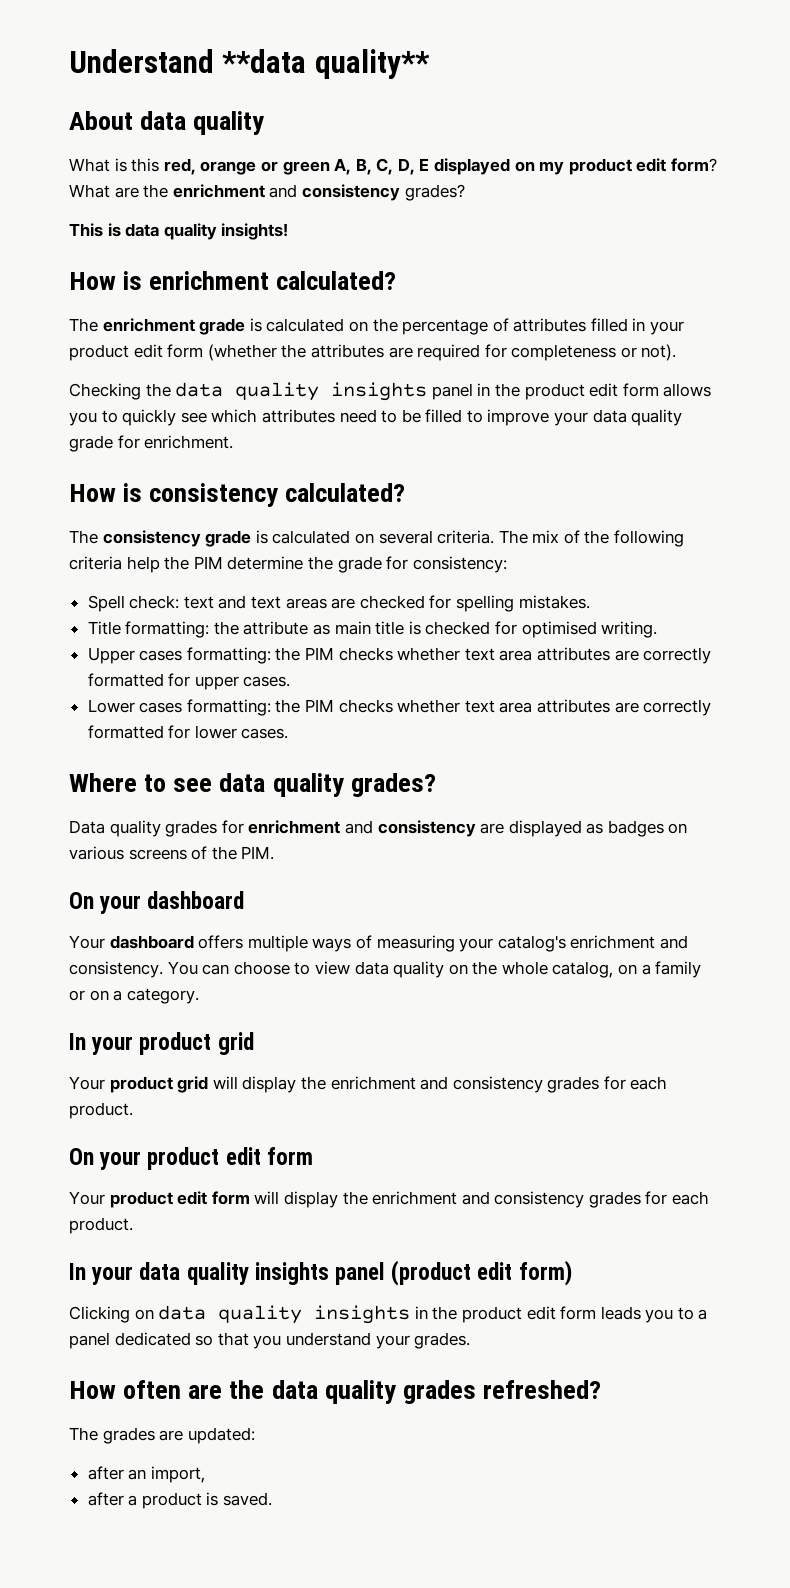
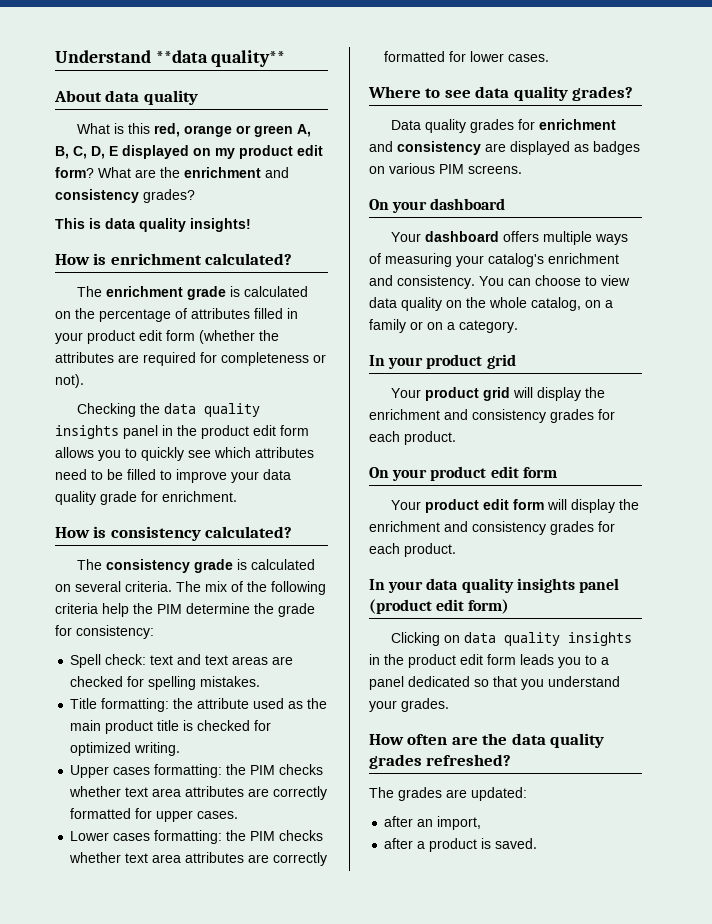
[313,621,371,635] as main -> [253,698,328,709] [70,720,154,734] used as the main product
[521,621,597,638] optimised -> [70,742,132,756] optimized
[128,846,275,860] screens of the PIM. -> [439,164,522,174] PIM screens.

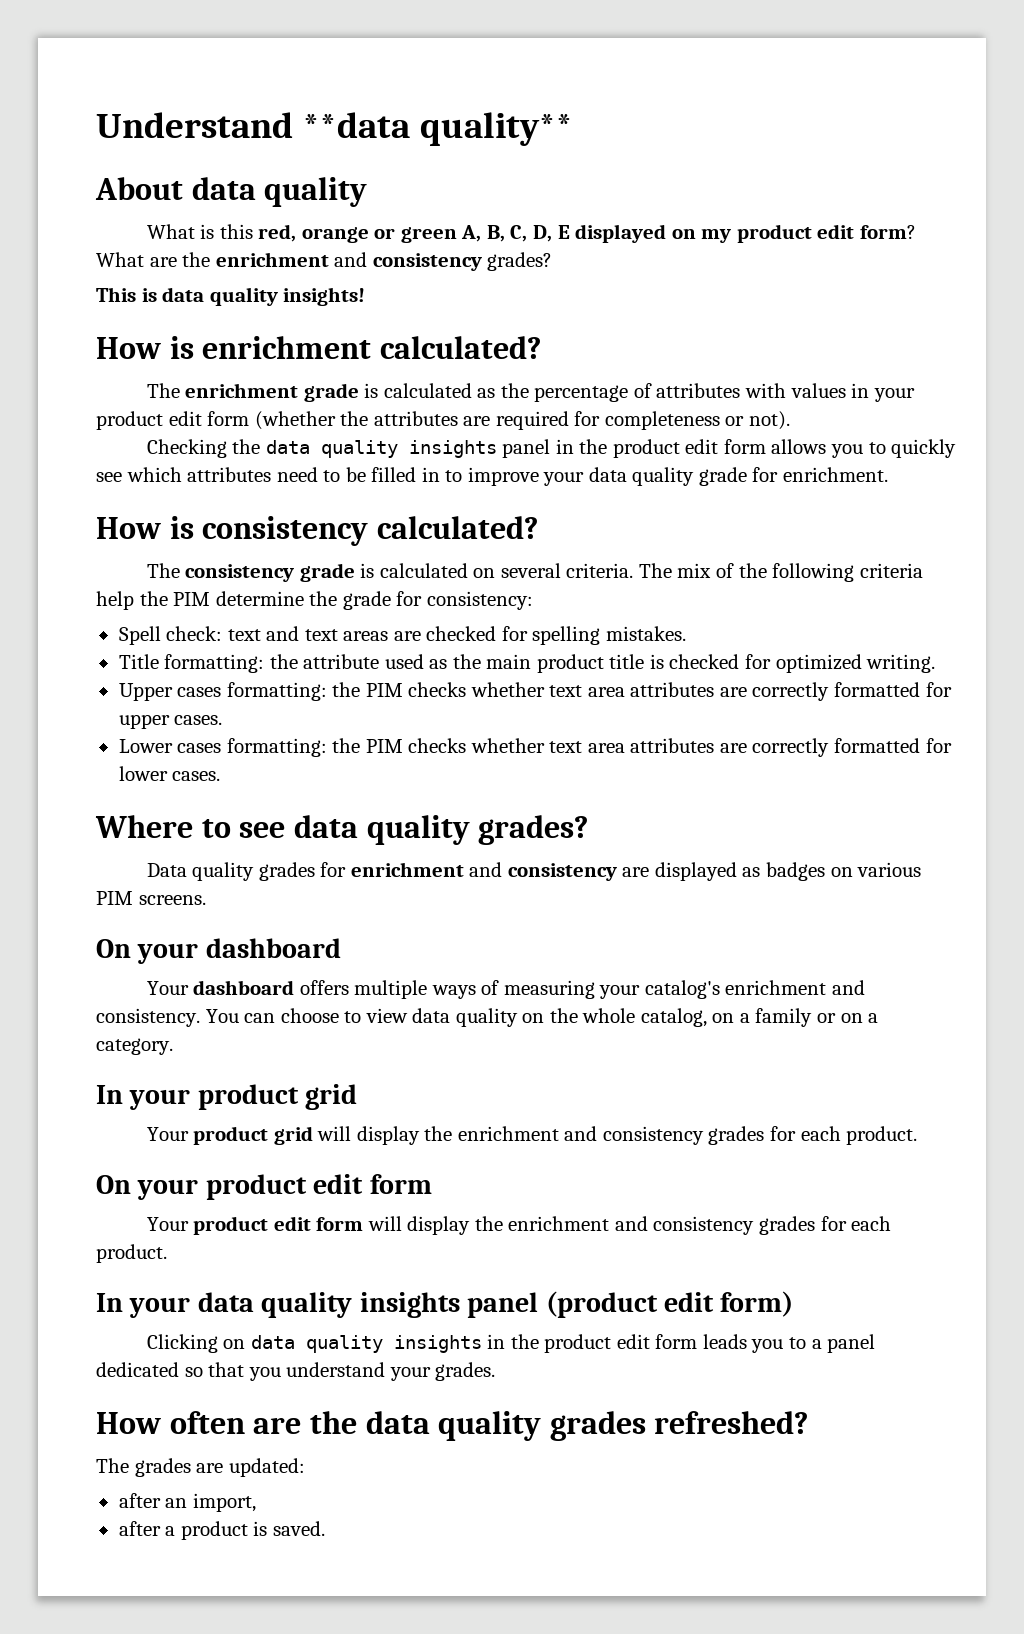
[55,311,71,319] on -> [477,388,496,398] as
[254,308,283,319] filled -> [745,383,846,398] with values
(156, 474) none -> [421,467,440,482] in

